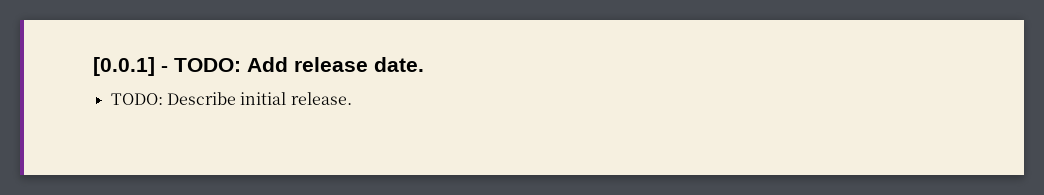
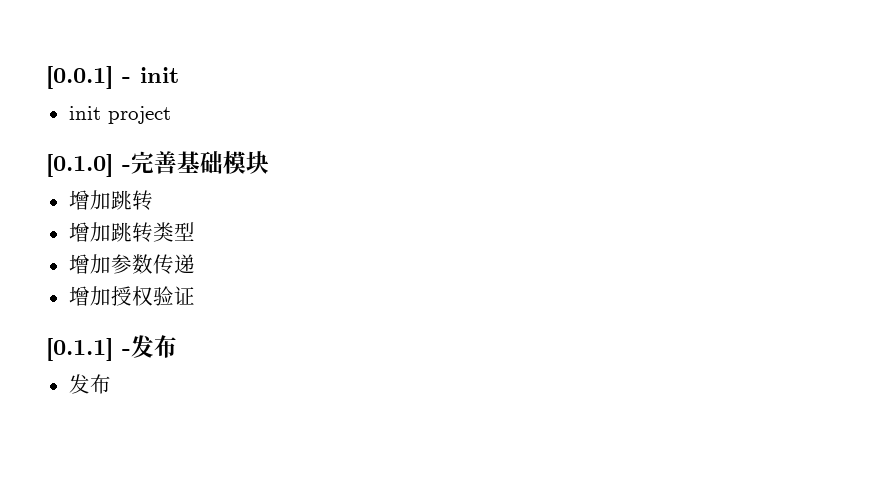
[174,57,424,72] [110,92,352,105] TODO: Add release date. // TODO: Describe initial release. -> [140,67,179,83] [68,106,171,124] [46,151,269,177] [68,190,153,211] [68,222,195,243] [68,254,195,274] [68,286,195,306] [46,335,177,361] [68,374,111,394] init // init project // [0.1.0] -完善基础模块 // 增加跳转 // 增加跳转类型 // 增加参数传递 // 增加授权验证 // [0.1.1] -发布 // 发布

